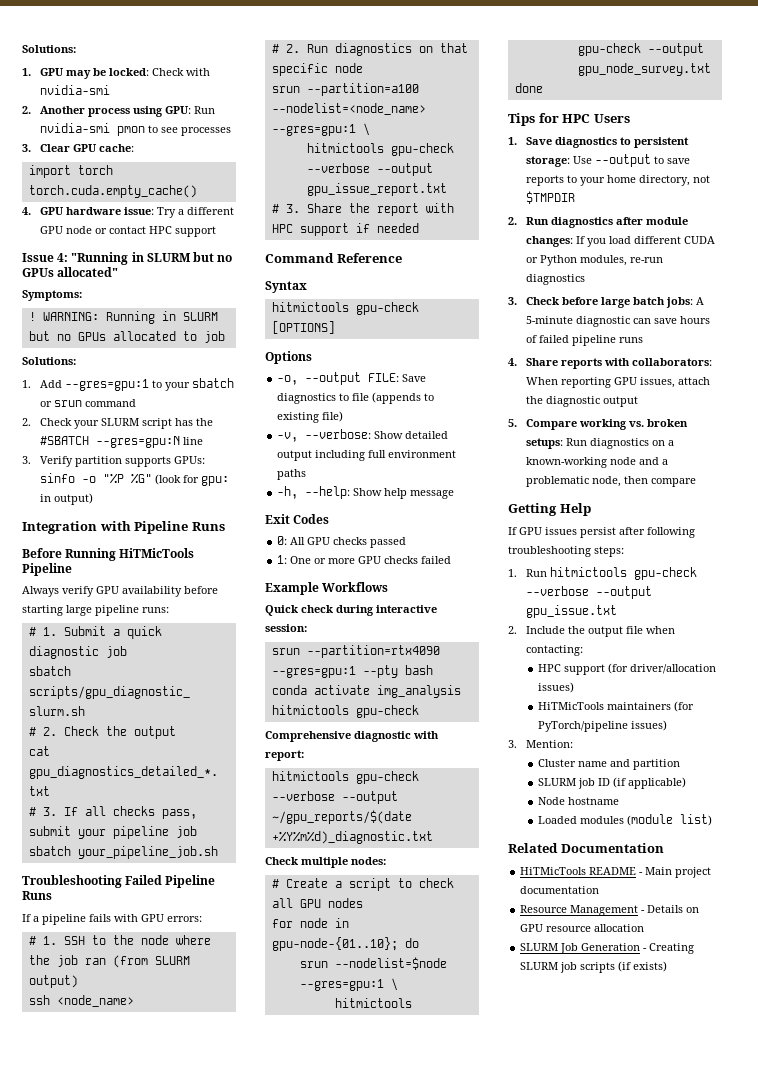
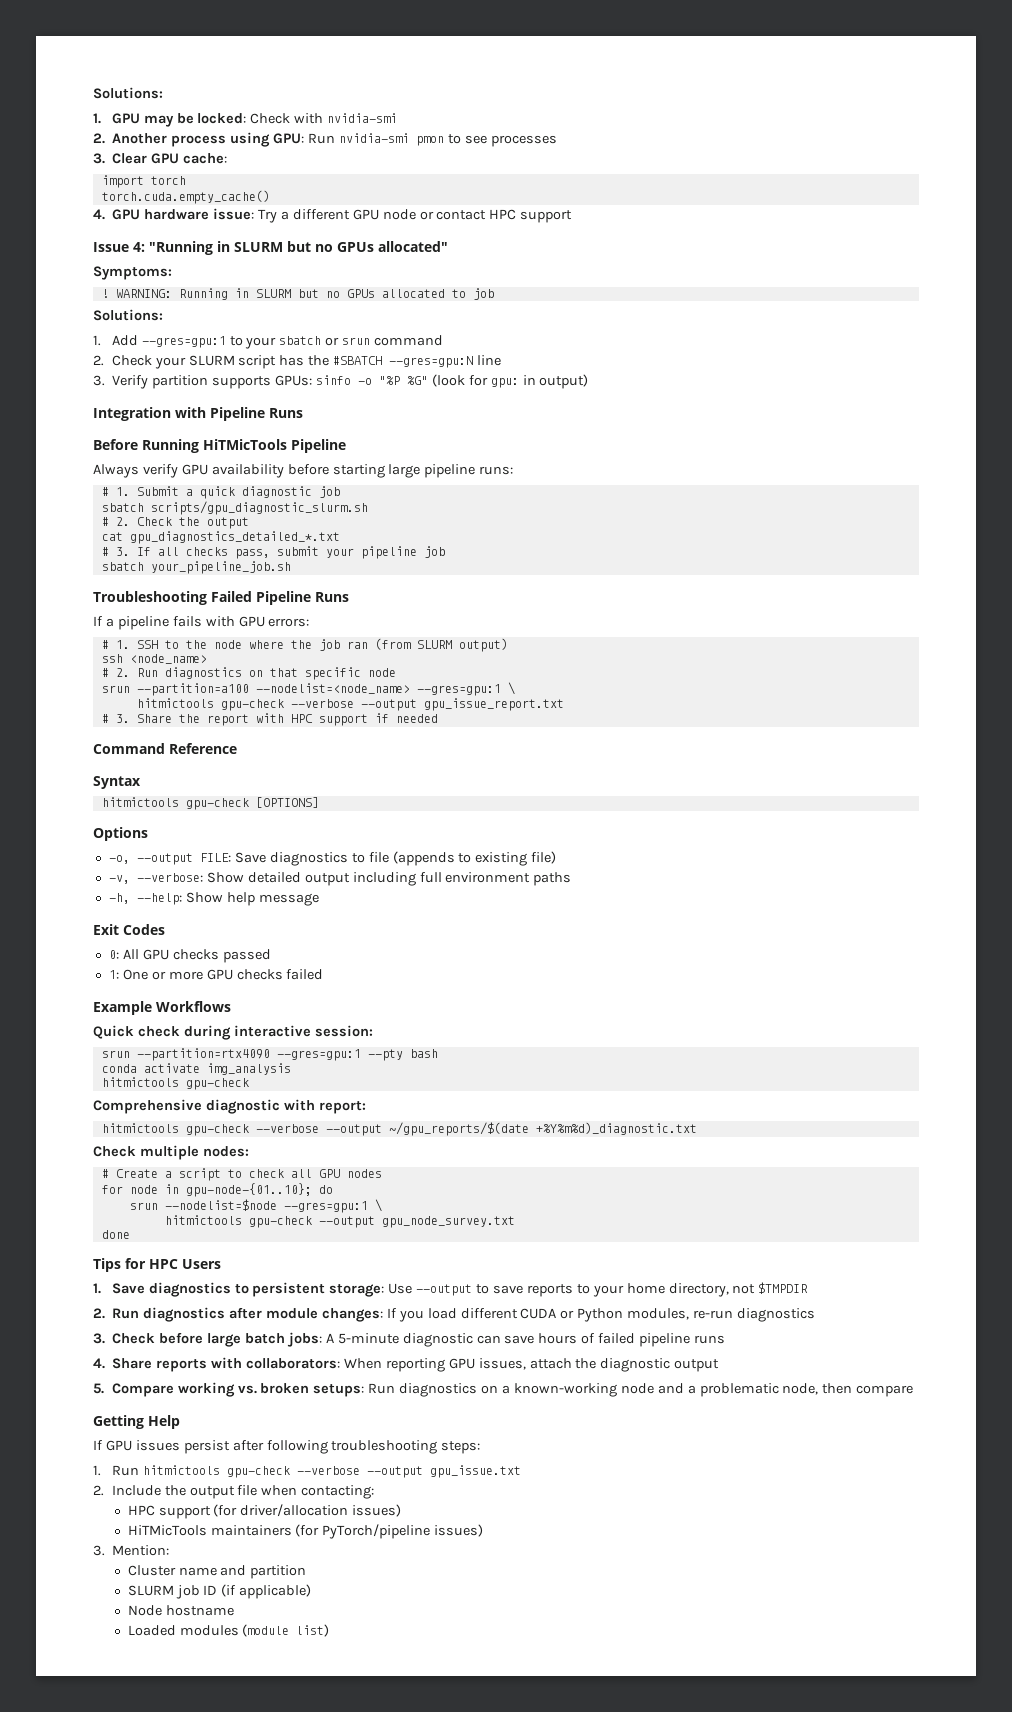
[508,843,664,853] [520,867,712,878] [520,886,600,894] [520,905,700,916] [520,924,645,932] [520,943,695,954] [520,961,668,973] // Related Documentation // HiTMicTools README - Main project documentation // Resource Management - Details on GPU resource allocation // SLURM Job Generation - Creating SLURM job scripts (if exists) -> (330, 1630) none

